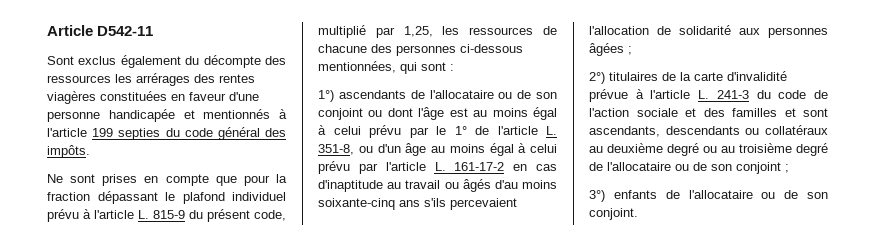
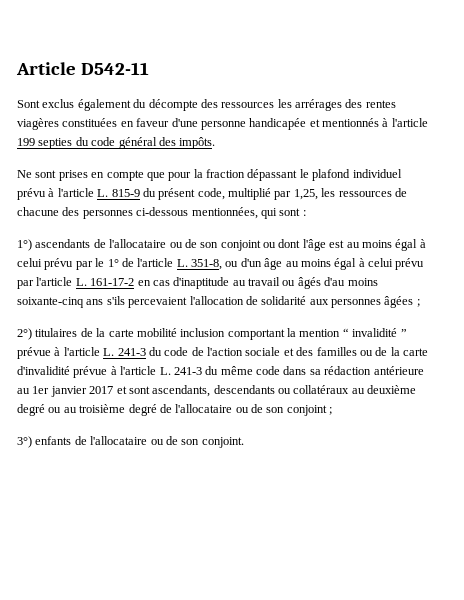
[727,71,787,81] d'invalidité -> [136,328,407,340] mobilité inclusion comportant la mention “ invalidité ”
(777, 112) none -> [359,347,428,356] [17,366,424,378] [17,386,114,397] ou de la carte d'invalidité prévue à l'article L. 241-3 du même code dans sa rédaction antérieure au 1er janvier 2017

